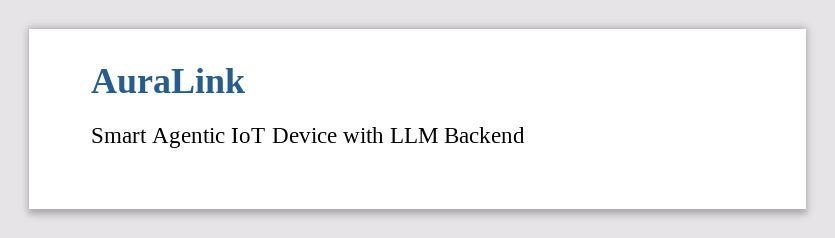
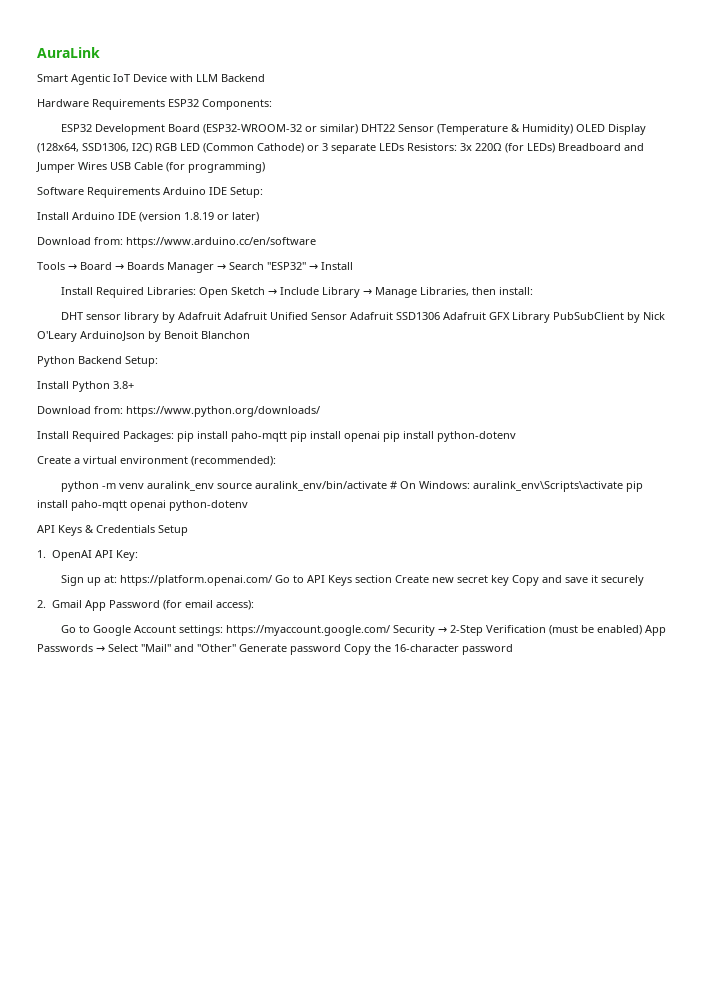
(526, 135) none -> [37,99,272,110] [61,124,647,135] [37,143,644,154] [36,162,265,173] [37,187,263,198] [37,212,259,222] [37,237,316,248] [37,262,353,273] [61,287,534,298] [61,312,666,323] [37,331,250,342] [37,356,158,367] [37,381,134,392] [37,406,320,417] [37,431,516,442] [37,456,276,466] [61,481,644,492] [37,500,248,511] [37,525,188,536] [37,550,138,561] [61,575,645,586] [37,600,254,611] [61,625,667,636] [37,644,513,655] // Hardware Requirements ESP32 Components: // ESP32 Development Board (ESP32-WROOM-32 or similar) DHT22 Sensor (Temperature & Humidity) OLED Display (128x64, SSD1306, I2C) RGB LED (Common Cathode) or 3 separate LEDs Resistors: 3x 220Ω (for LEDs) Breadboard and Jumper Wires USB Cable (for programming) // Software Requirements Arduino IDE Setup: // Install Arduino IDE (version 1.8.19 or later) // Download from: https://www.arduino.cc/en/software // Tools → Board → Boards Manager → Search "ESP32" → Install // Install Required Libraries: Open Sketch → Include Library → Manage Libraries, then install: // DHT sensor library by Adafruit Adafruit Unified Sensor Adafruit SSD1306 Adafruit GFX Library PubSubClient by Nick O'Leary ArduinoJson by Benoit Blanchon // Python Backend Setup: // Install Python 3.8+ // Download from: https://www.python.org/downloads/ // Install Required Packages: pip install paho-mqtt pip install openai pip install python-dotenv // Create a virtual environment (recommended): // python -m venv auralink_env source auralink_env/bin/activate # On Windows: auralink_env\Scripts\activate pip install paho-mqtt openai python-dotenv // API Keys & Credentials Setup // 1. OpenAI API Key: // Sign up at: https://platform.openai.com/ Go to API Keys section Create new secret key Copy and save it securely // 2. Gmail App Password (for email access): // Go to Google Account settings: https://myaccount.google.com/ Security → 2-Step Verification (must be enabled) App Passwords → Select "Mail" and "Other" Generate password Copy the 16-character password

